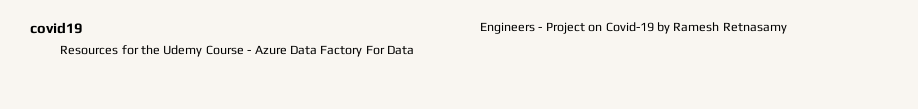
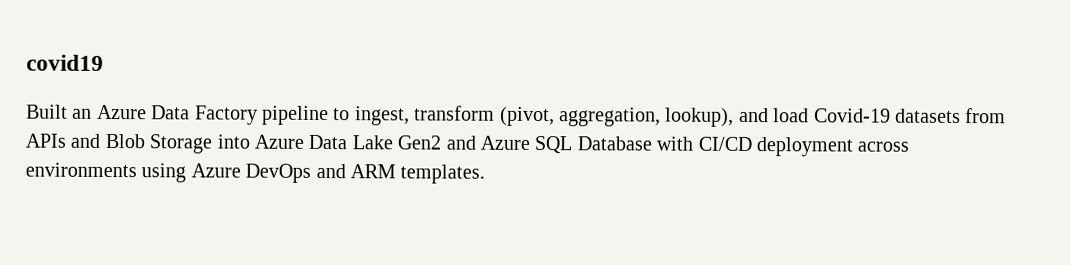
[60,45,414,57] [480,22,787,34] Resources for the Udemy Course - Azure Data Factory For Data Engineers - Project on Covid-19 by Ramesh Retnasamy -> [26,104,1007,127] [25,133,910,157] [25,162,486,184] Built an Azure Data Factory pipeline to ingest, transform (pivot, aggregation, lookup), and load Covid-19 datasets from APIs and Blob Storage into Azure Data Lake Gen2 and Azure SQL Database with CI/CD deployment across environments using Azure DevOps and ARM templates.

